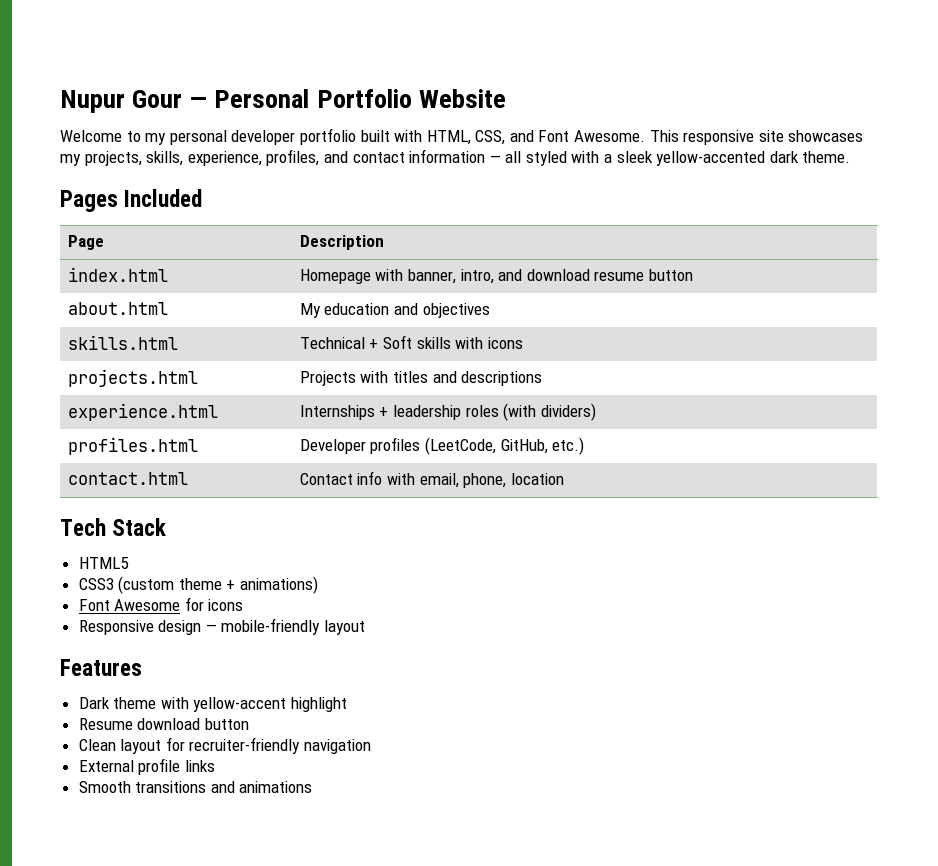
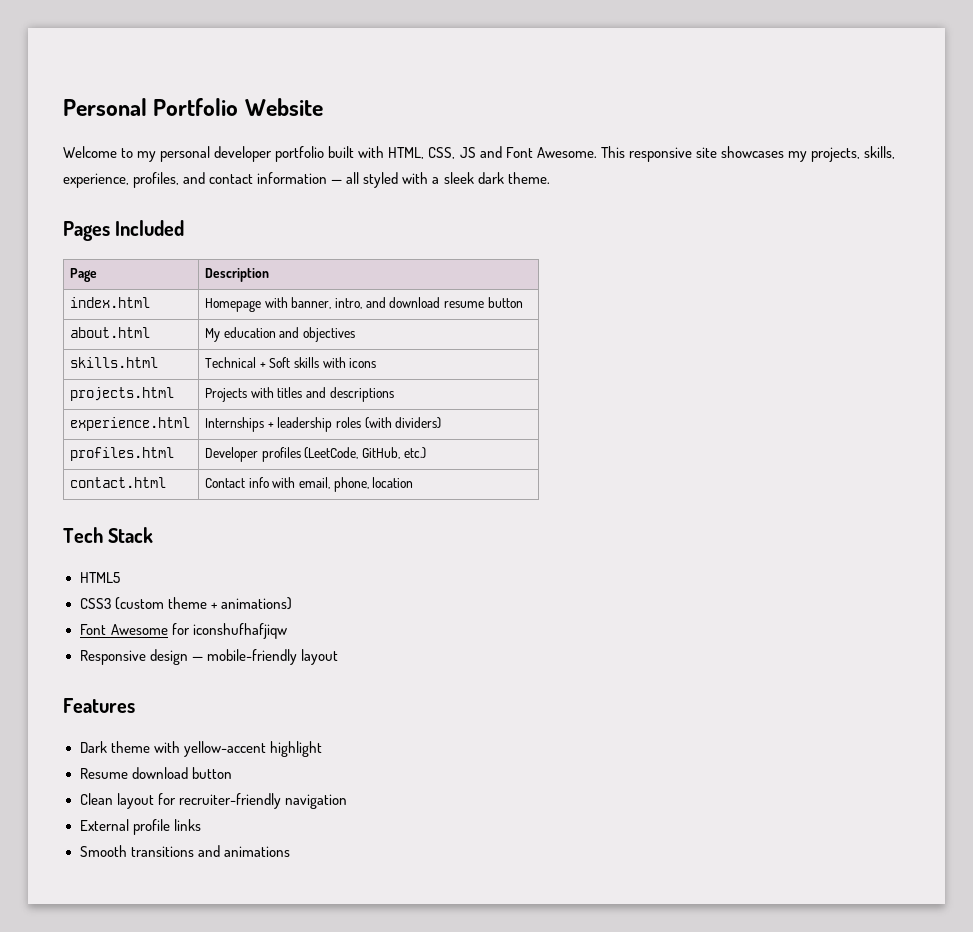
[60,90,208,113] Nupur Gour — -> (63, 107) none
(506, 137) none -> [459,147,476,158] JS
[656,151,766,166] yellow-accented -> (474, 178) none
[208,599,244,611] icons -> [192,623,287,639] iconshufhafjiqw

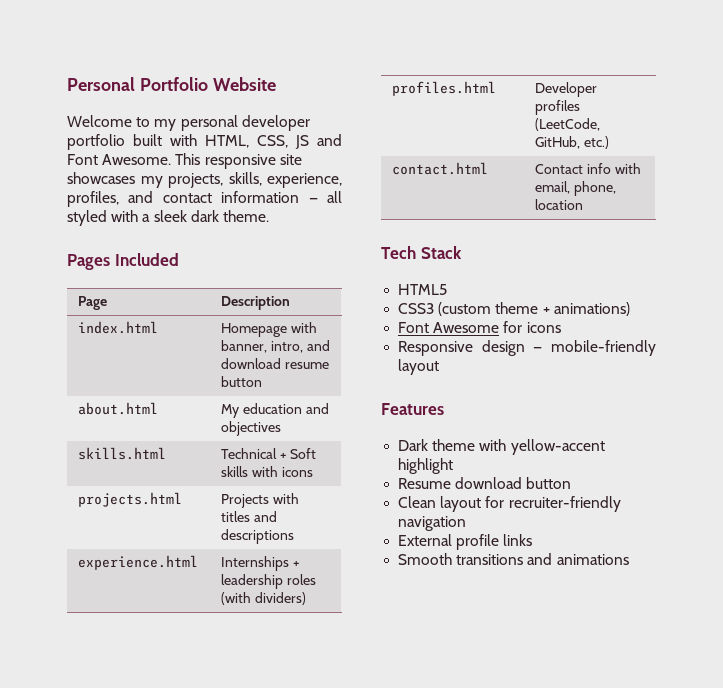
[192,623,287,639] iconshufhafjiqw -> [526,322,561,333] icons

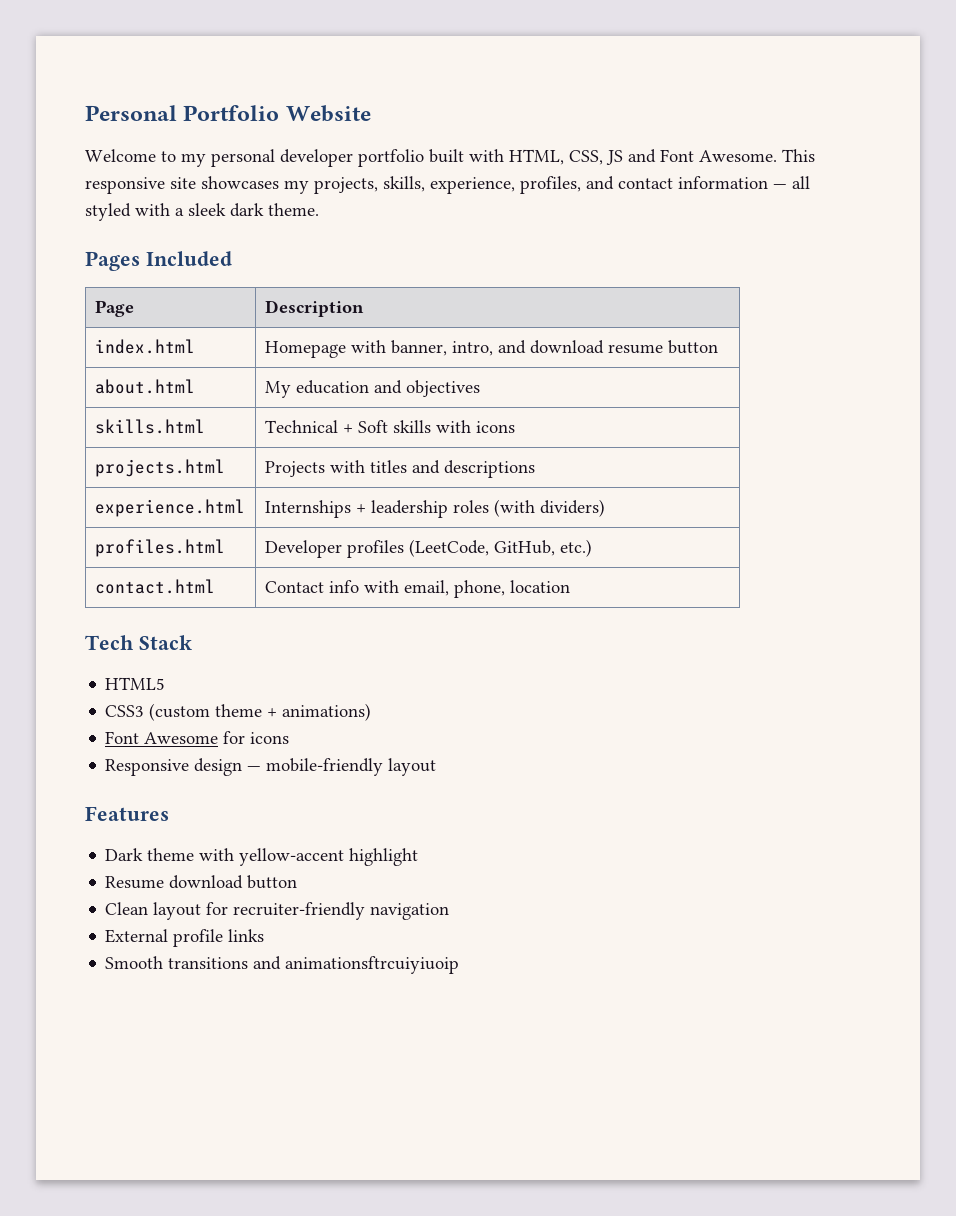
[556,554,629,565] animations -> [285,956,460,974] animationsftrcuiyiuoip

